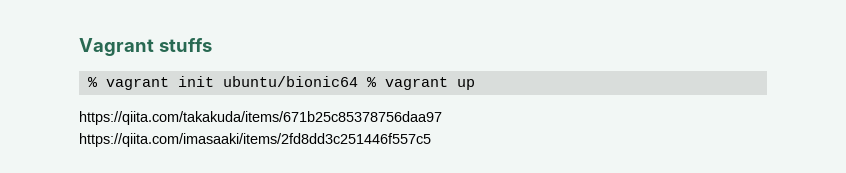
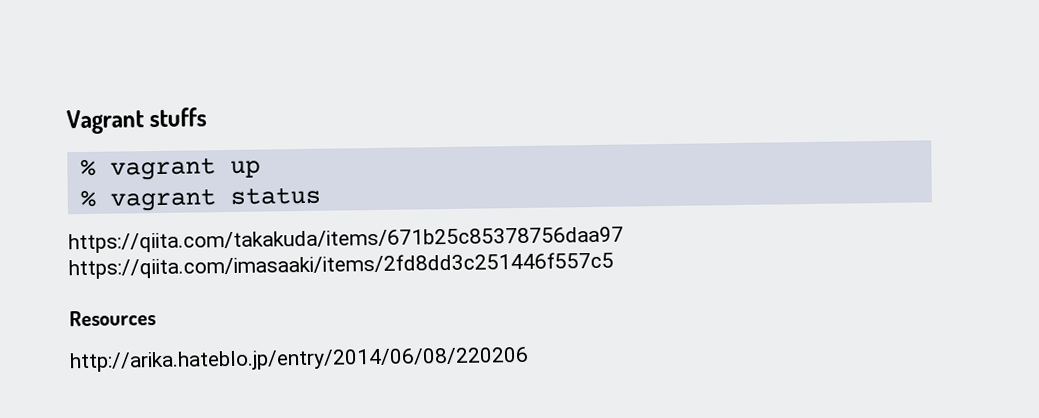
[177,76,475,90] init ubuntu/bionic64 % vagrant up -> [229,160,261,178] [79,186,321,212] up // % vagrant status
(431, 140) none -> [69,310,156,327] [69,346,529,373] // Resources // http://arika.hateblo.jp/entry/2014/06/08/220206

